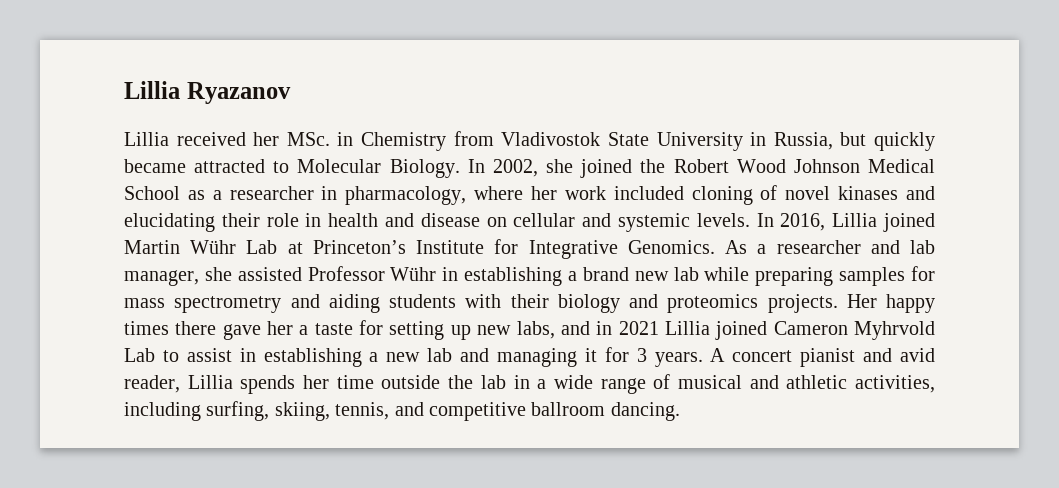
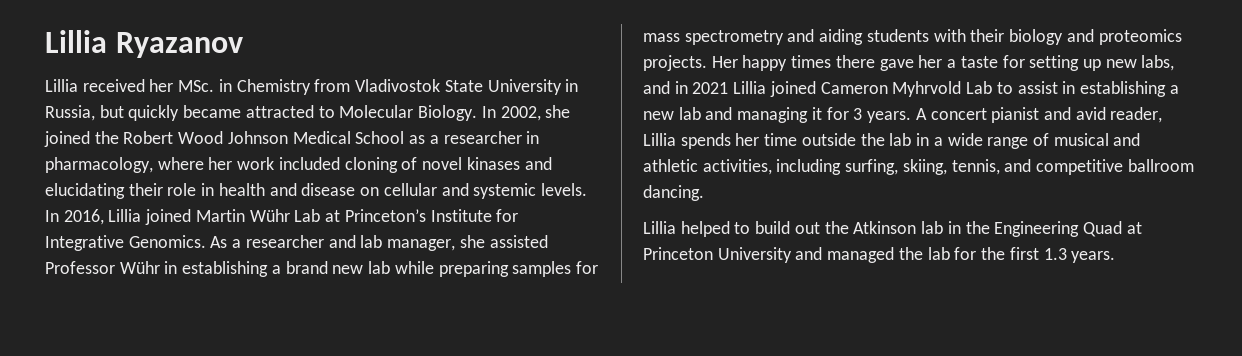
(680, 411) none -> [643,221,1142,237] [643,247,1116,263] // Lillia helped to build out the Atkinson lab in the Engineering Quad at Princeton University and managed the lab for the first 1.3 years.

